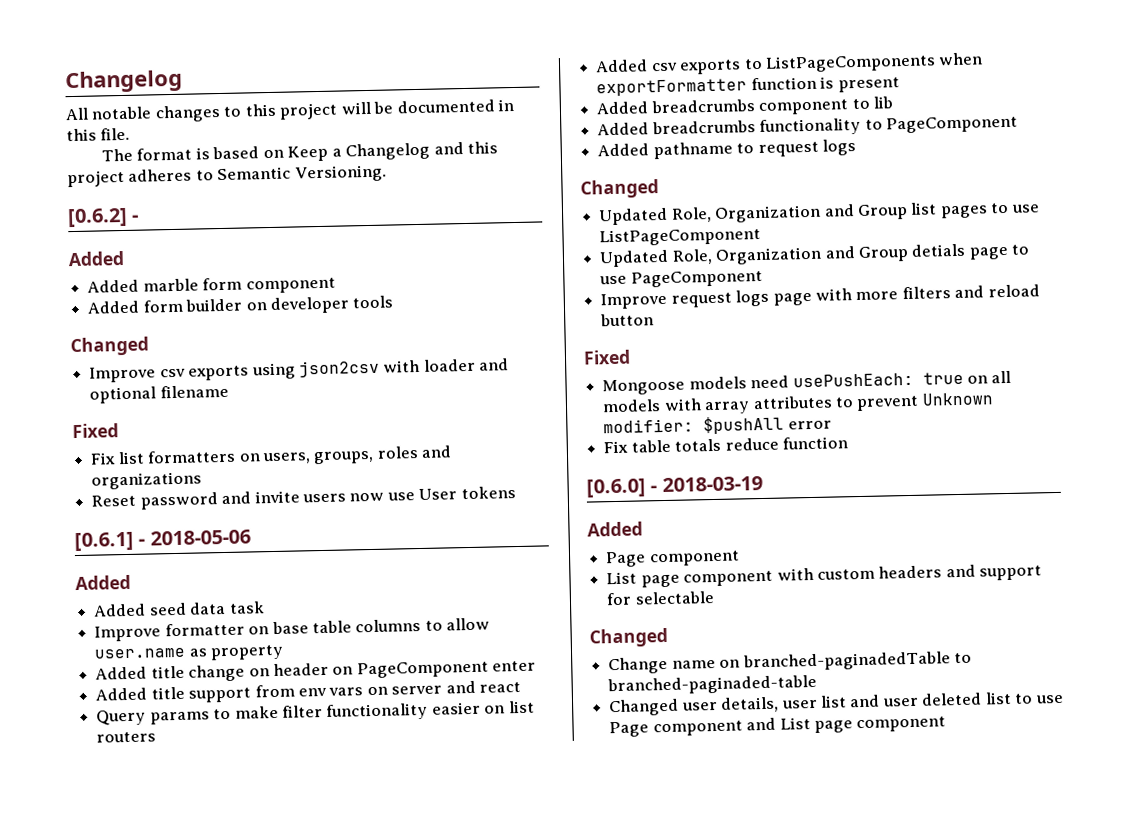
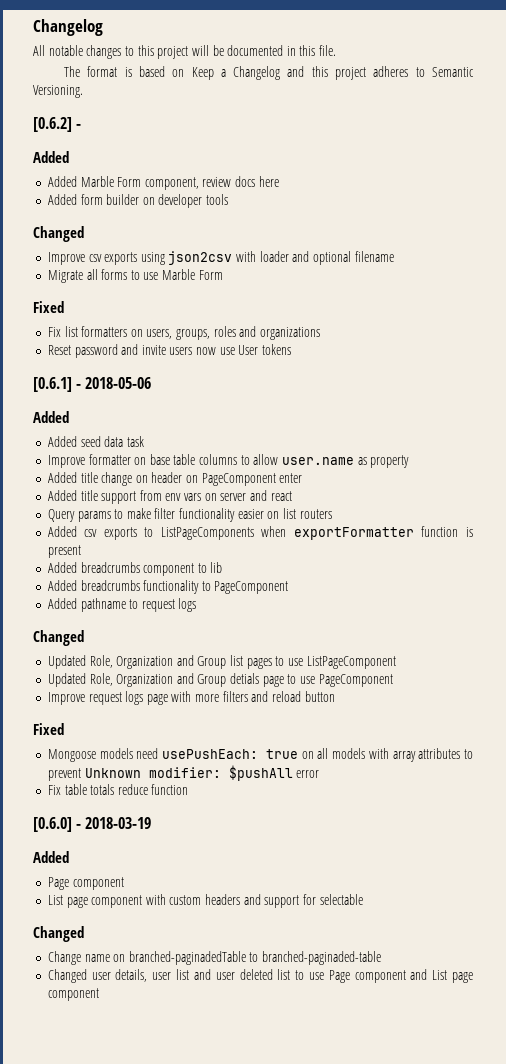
[142,277,336,294] marble form component -> [80,176,279,190] Marble Form component, review docs here
(229, 391) none -> [47,269,223,283] // Migrate all forms to use Marble Form

